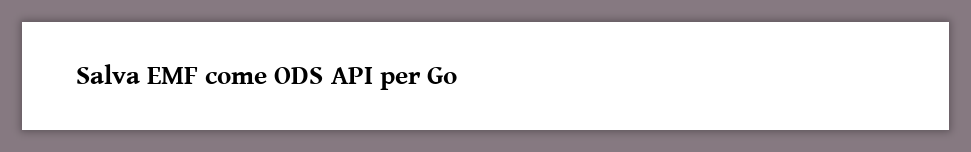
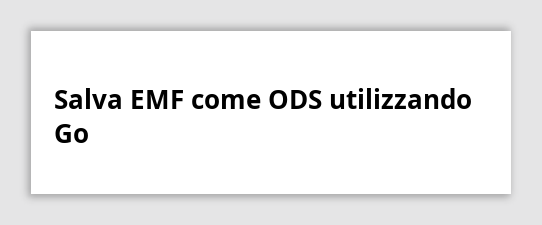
[330,67,421,90] API per -> [329,88,473,109] utilizzando

